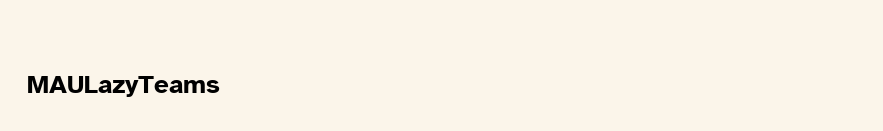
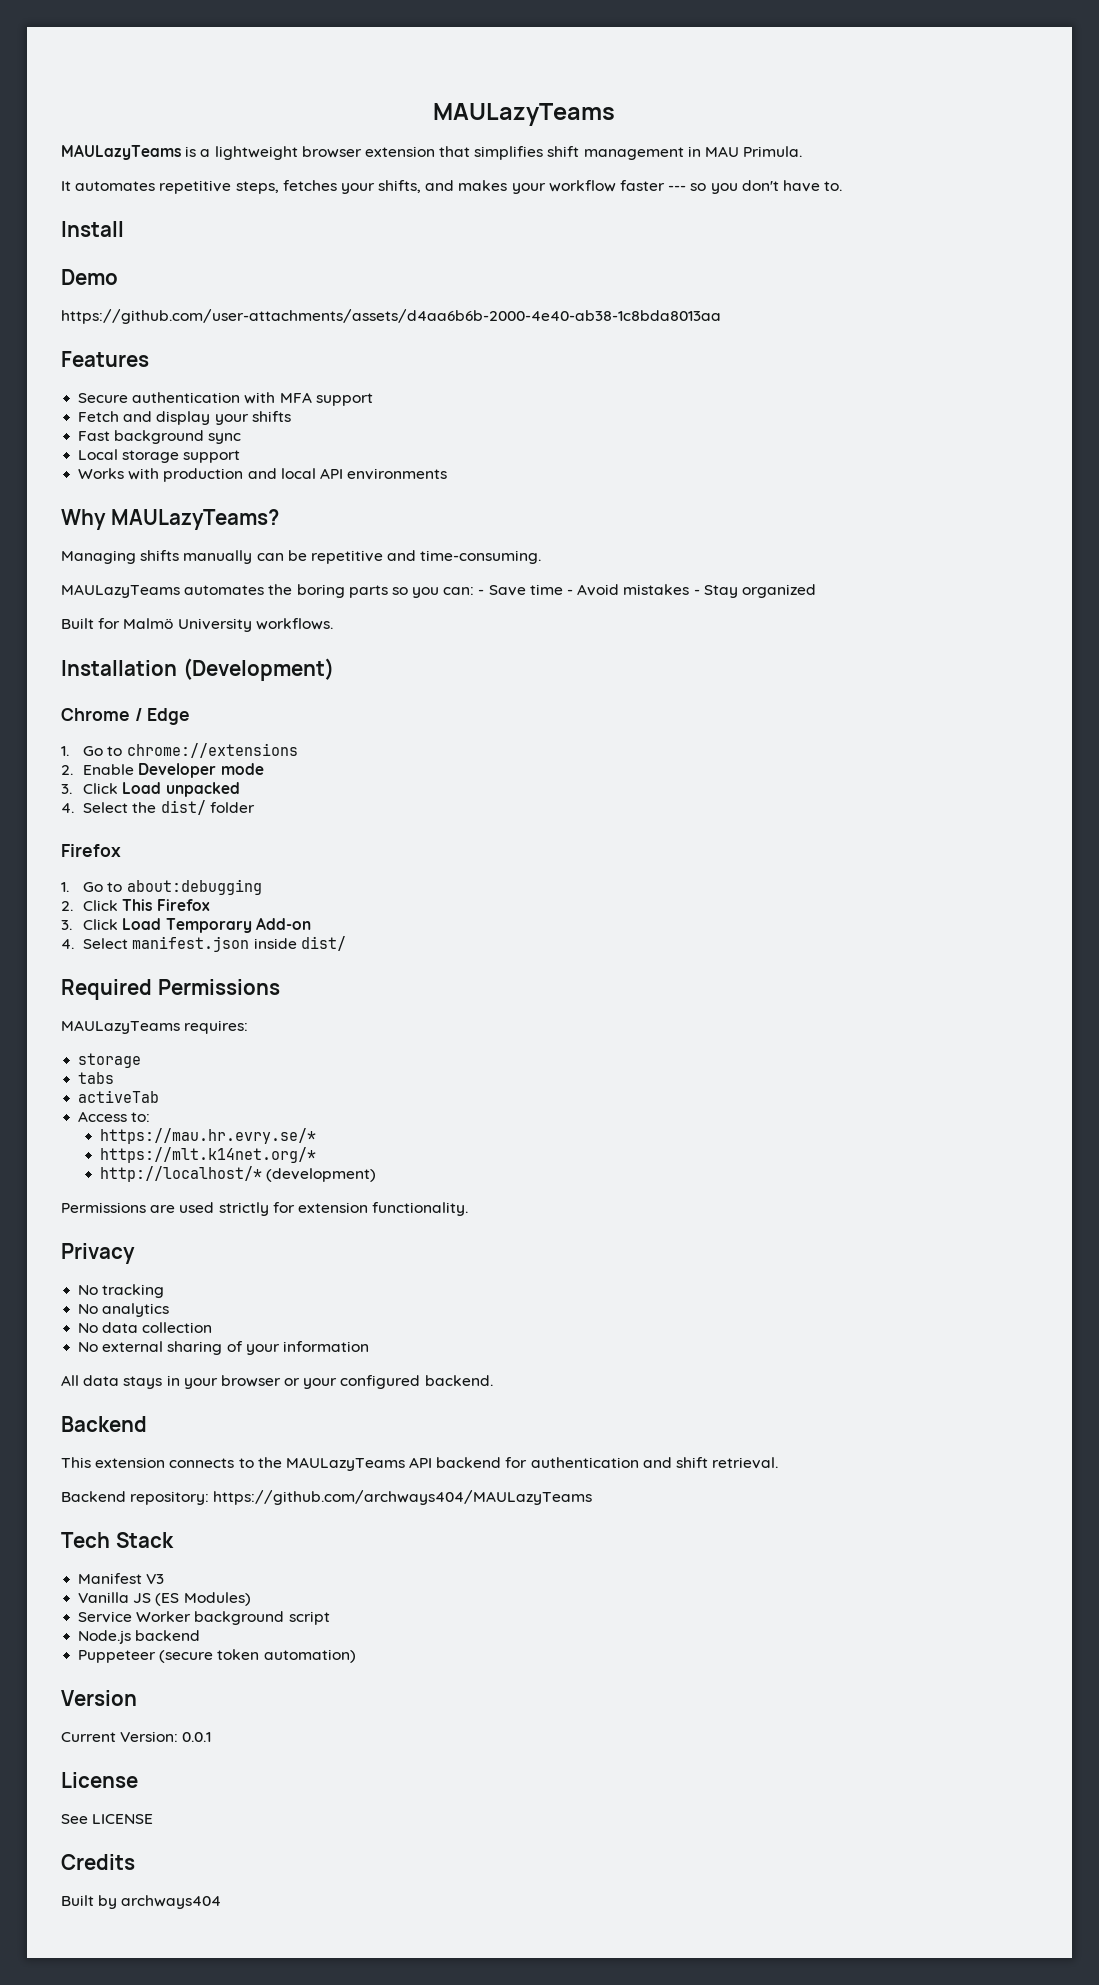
[27,76,220,97] MAULazyTeams -> [433,103,615,126] [61,144,803,160] [61,180,843,194] [61,221,124,237] [61,269,118,285] [61,309,721,324] [61,351,149,367] [78,392,373,406] [78,411,291,425] [78,430,242,444] [78,449,241,463] [78,468,448,482] [61,509,279,530] [61,550,542,564] [61,584,816,598] [61,618,333,632] [61,658,334,681] [61,708,191,725] [61,743,298,758] [61,763,264,778] [61,782,240,797] [61,800,255,815] [61,844,121,857] [61,879,262,895] [61,899,210,911] [61,917,311,933] [61,936,346,952] [61,979,280,1000] [61,1020,249,1034] [78,1053,142,1068] [78,1072,115,1084] [78,1090,160,1103] [78,1111,151,1122] [100,1128,317,1144] [100,1147,317,1163] [100,1166,377,1182] [61,1202,469,1216] [61,1243,135,1264] [78,1284,165,1298] [78,1303,170,1317] [78,1322,213,1333] [78,1341,369,1355] [61,1375,493,1389] [61,1416,147,1432] [61,1457,779,1471] [61,1490,593,1505] [61,1532,174,1548] [78,1573,165,1584] [78,1592,251,1606] [78,1611,330,1625] [78,1630,201,1644] [78,1649,356,1663] [61,1690,137,1706] [61,1731,212,1742] [61,1772,138,1788] [61,1814,154,1824] [61,1854,135,1870] [61,1895,222,1909] MAULazyTeams // MAULazyTeams is a lightweight browser extension that simplifies shift management in MAU Primula. // It automates repetitive steps, fetches your shifts, and makes your workflow faster --- so you don't have to. // Install // Demo // https://github.com/user-attachments/assets/d4aa6b6b-2000-4e40-ab38-1c8bda8013aa // Features // Secure authentication with MFA support // Fetch and display your shifts // Fast background sync // Local storage support // Works with production and local API environments // Why MAULazyTeams? // Managing shifts manually can be repetitive and time-consuming. // MAULazyTeams automates the boring parts so you can: - Save time - Avoid mistakes - Stay organized // Built for Malmö University workflows. // Installation (Development) // Chrome / Edge // 1. Go to chrome://extensions // 2. Enable Developer mode // 3. Click Load unpacked // 4. Select the dist/ folder // Firefox // 1. Go to about:debugging // 2. Click This Firefox // 3. Click Load Temporary Add-on // 4. Select manifest.json inside dist/ // Required Permissions // MAULazyTeams requires: // storage // tabs // activeTab // Access to: // https://mau.hr.evry.se/* // https://mlt.k14net.org/* // http://localhost/* (development) // Permissions are used strictly for extension functionality. // Privacy // No tracking // No analytics // No data collection // No external sharing of your information // All data stays in your browser or your configured backend. // Backend // This extension connects to the MAULazyTeams API backend for authentication and shift retrieval. // Backend repository: https://github.com/archways404/MAULazyTeams // Tech Stack // Manifest V3 // Vanilla JS (ES Modules) // Service Worker background script // Node.js backend // Puppeteer (secure token automation) // Version // Current Version: 0.0.1 // License // See LICENSE // Credits // Built by archways404

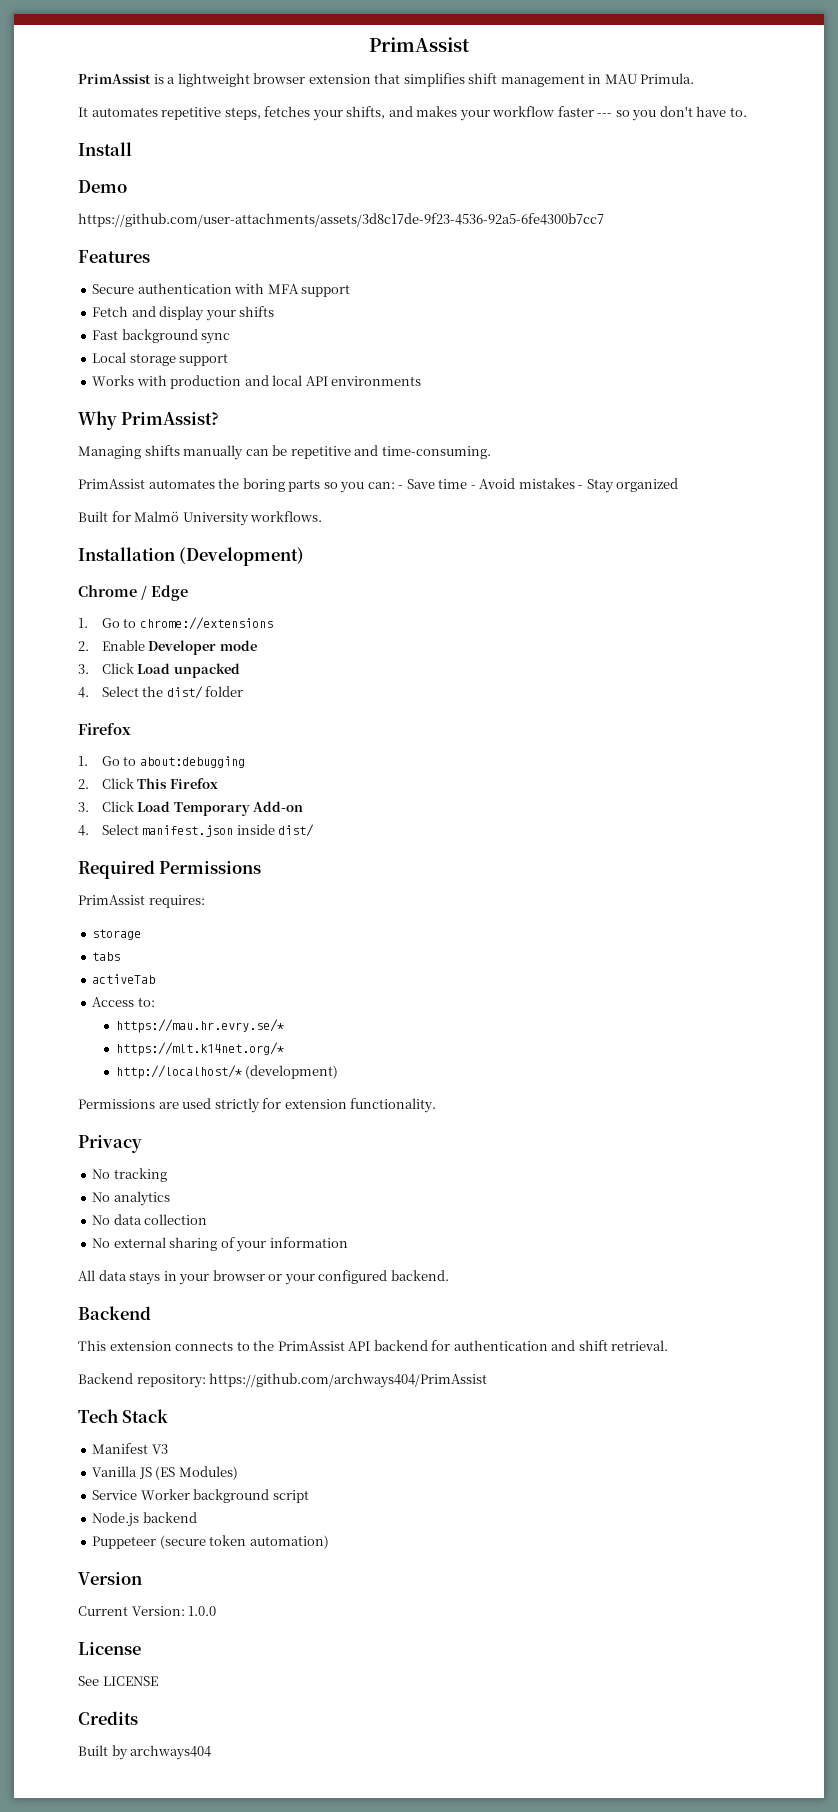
[433,103,615,126] [61,144,181,160] MAULazyTeams // MAULazyTeams -> [369,37,470,52] [78,74,151,84] PrimAssist // PrimAssist
[61,309,721,324] https://github.com/user-attachments/assets/d4aa6b6b-2000-4e40-ab38-1c8bda8013aa -> [78,213,604,227] https://github.com/user-attachments/assets/3d8c17de-9f23-4536-92a5-6fe4300b7cc7
[110,509,279,530] MAULazyTeams? -> [121,412,220,425] PrimAssist?
[61,584,180,598] MAULazyTeams -> [78,479,145,489] PrimAssist
[61,1020,180,1034] MAULazyTeams -> [78,895,145,905] PrimAssist
[285,1457,405,1471] MAULazyTeams -> [277,1341,345,1351] PrimAssist
[213,1490,593,1505] https://github.com/archways404/MAULazyTeams -> [209,1373,488,1388] https://github.com/archways404/PrimAssist
[182,1732,212,1742] 0.0.1 -> [188,1606,217,1616] 1.0.0

